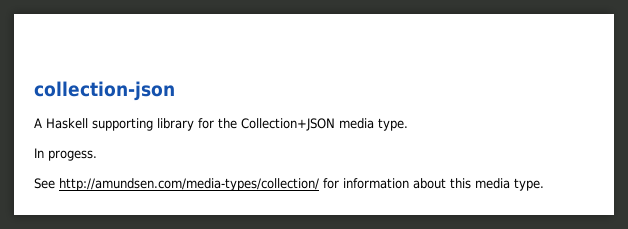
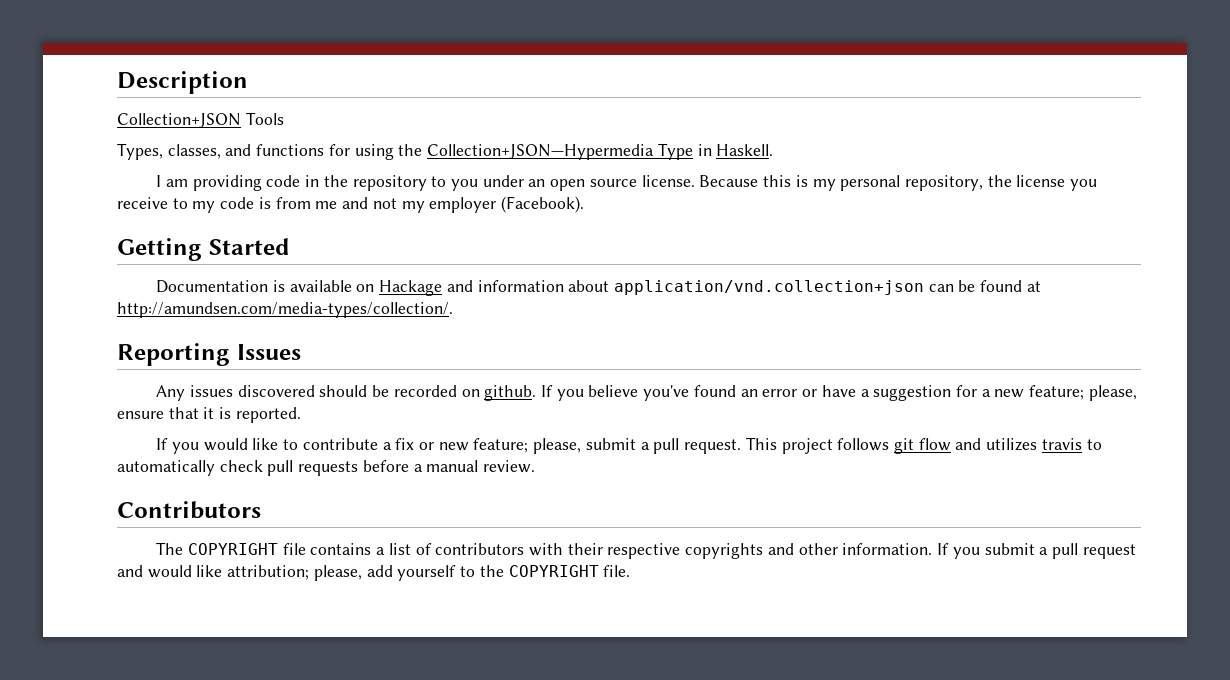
[34,81,175,101] [34,118,408,131] [34,148,97,161] [34,178,544,191] collection-json // A Haskell supporting library for the Collection+JSON media type. // In progess. // See http://amundsen.com/media-types/collection/ for information about this media type. -> [117,71,248,94] [117,112,284,128] [117,143,774,160] [156,175,1098,191] [117,196,584,213] [117,238,289,261] [156,280,1041,296] [117,302,453,318] [117,343,301,366] [156,385,1137,401] [117,407,301,423] [156,437,1102,454] [117,460,536,476] [117,501,261,519] [156,542,1136,559] [117,565,631,581] Description // Collection+JSON Tools // Types, classes, and functions for using the Collection+JSON—Hypermedia Type in Haskell. // I am providing code in the repository to you under an open source license. Because this is my personal repository, the license you receive to my code is from me and not my employer (Facebook). // Getting Started // Documentation is available on Hackage and information about application/vnd.collection+json can be found at http://amundsen.com/media-types/collection/. // Reporting Issues // Any issues discovered should be recorded on github. If you believe you've found an error or have a suggestion for a new feature; please, ensure that it is reported. // If you would like to contribute a fix or new feature; please, submit a pull request. This project follows git flow and utilizes travis to automatically check pull requests before a manual review. // Contributors // The COPYRIGHT file contains a list of contributors with their respective copyrights and other information. If you submit a pull request and would like attribution; please, add yourself to the COPYRIGHT file.

